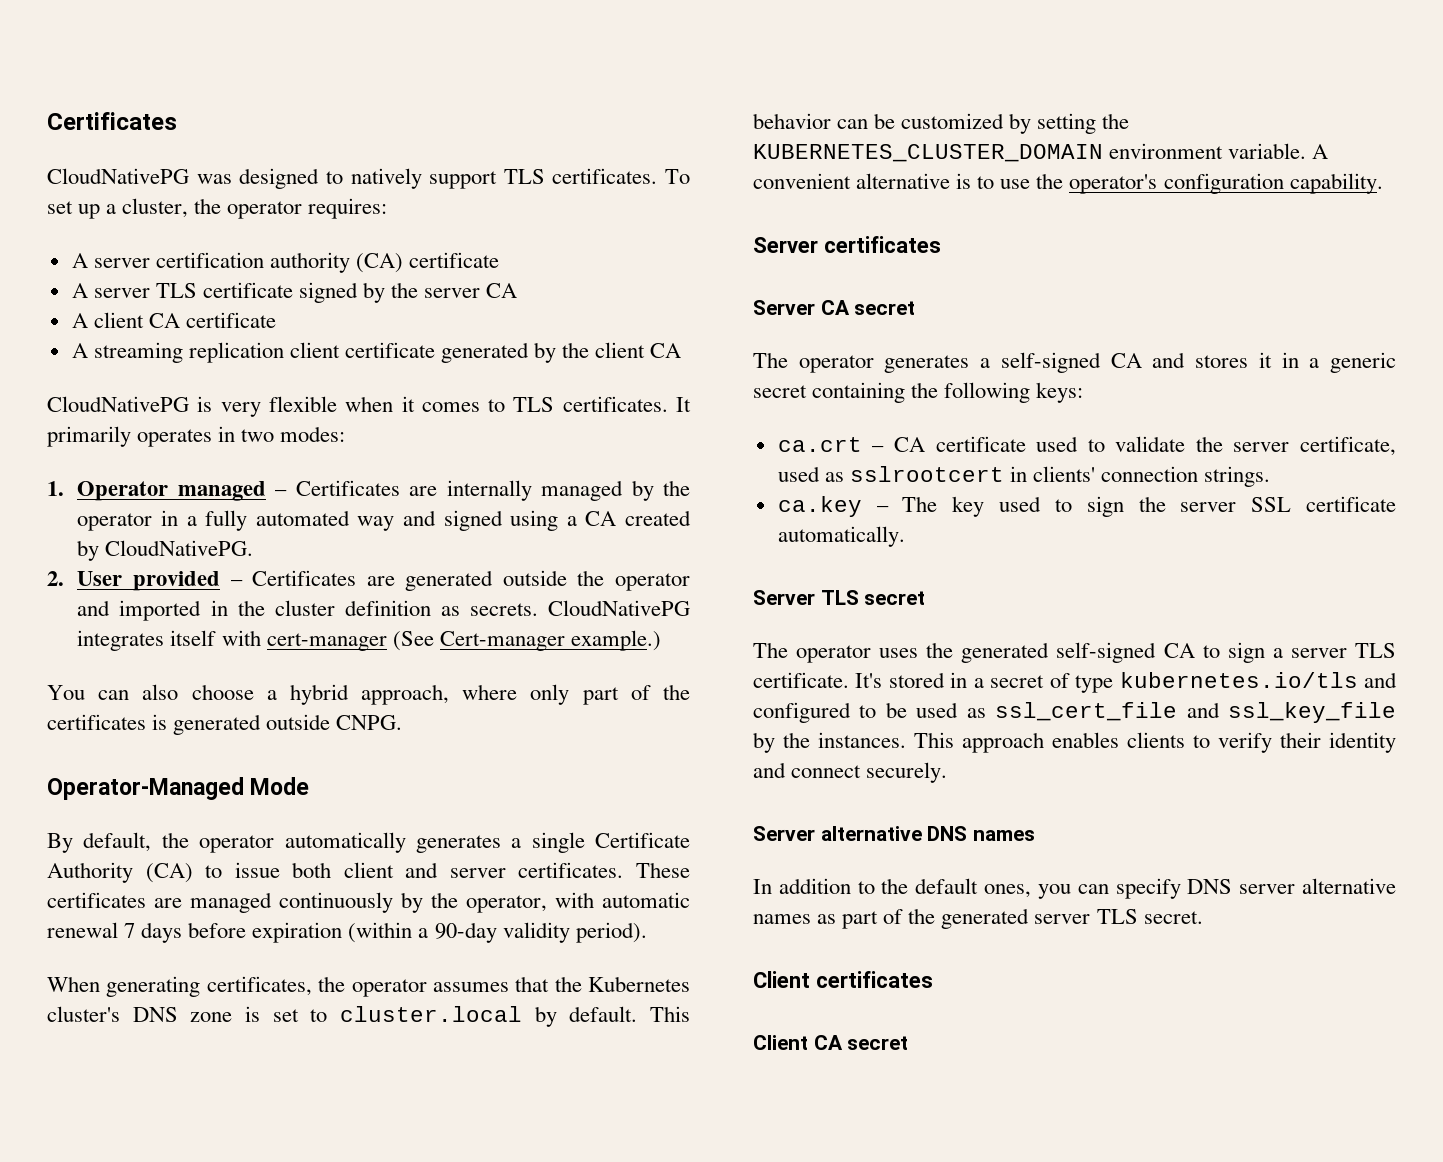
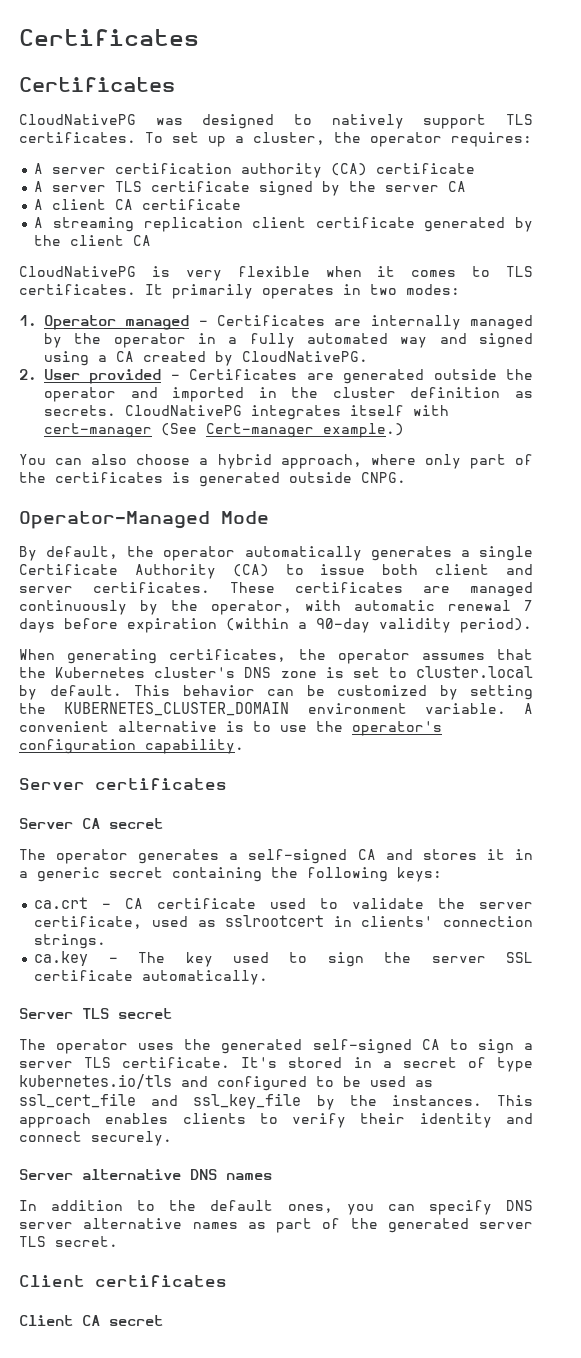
[47,112,177,130] Certificates -> [19,29,199,46] [19,77,175,92] Certificates // Certificates

